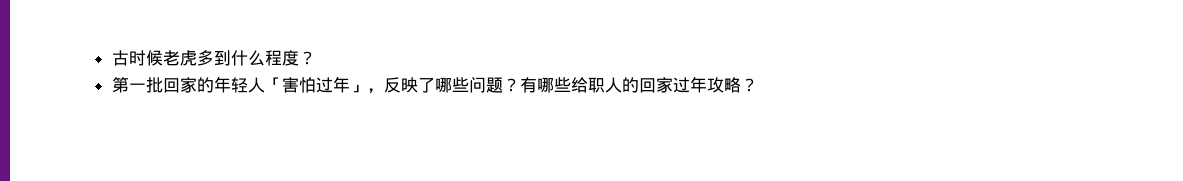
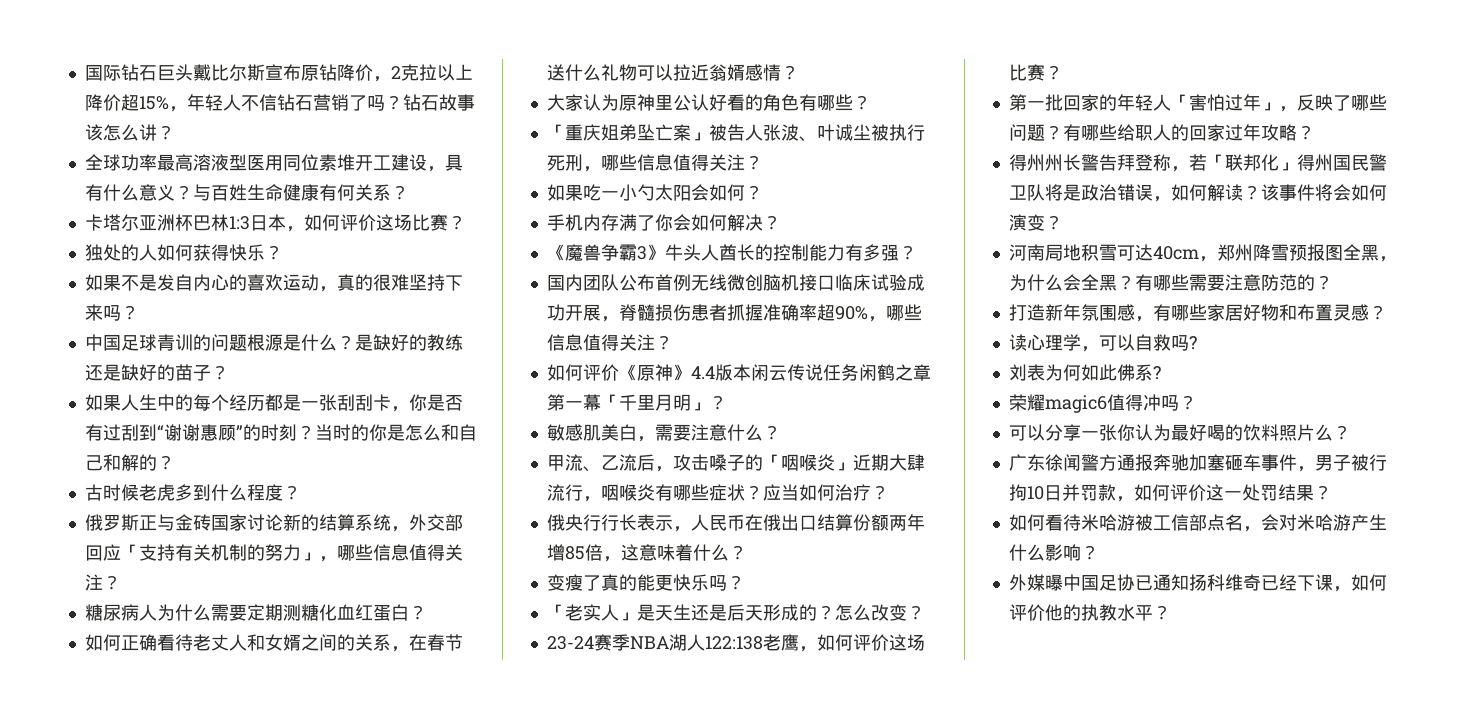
(111, 58) none -> [84,64,473,82] [84,94,475,112] [84,124,175,141] [84,154,463,172] [84,184,409,201] [84,214,466,232] [84,244,283,261] [84,274,463,292] [84,304,139,321] [84,334,463,351] [84,364,229,381] [84,394,463,412] [84,424,477,441] [84,454,175,471] 国际钻石巨头戴比尔斯宣布原钻降价，2克拉以上降价超15%，年轻人不信钻石营销了吗？钻石故事该怎么讲？ // 全球功率最高溶液型医用同位素堆开工建设，具有什么意义？与百姓生命健康有何关系？ // 卡塔尔亚洲杯巴林1:3日本，如何评价这场比赛？ // 独处的人如何获得快乐？ // 如果不是发自内心的喜欢运动，真的很难坚持下来吗？ // 中国足球青训的问题根源是什么？是缺好的教练还是缺好的苗子？ // 如果人生中的每个经历都是一张刮刮卡，你是否有过刮到“谢谢惠顾”的时刻？当时的你是怎么和自己和解的？ //
(316, 58) none -> [84,514,463,532] [84,544,463,562] [84,574,121,591] [84,604,427,621] [84,634,463,652] [546,64,799,81] [546,94,871,111] [546,124,925,142] [546,154,763,172] [546,184,763,201] [546,214,781,231] [546,244,917,261] [546,274,925,291] [546,304,922,322] [546,334,673,351] [546,364,931,381] [546,394,727,411] [546,424,781,442] [546,454,925,472] [546,484,889,502] [546,514,925,532] [546,544,747,562] [546,574,745,591] [546,604,925,621] [546,634,925,652] [1008,64,1063,81] // 俄罗斯正与金砖国家讨论新的结算系统，外交部回应「支持有关机制的努力」，哪些信息值得关注？ // 糖尿病人为什么需要定期测糖化血红蛋白？ // 如何正确看待老丈人和女婿之间的关系，在春节送什么礼物可以拉近翁婿感情？ // 大家认为原神里公认好看的角色有哪些？ // 「重庆姐弟坠亡案」被告人张波、叶诚尘被执行死刑，哪些信息值得关注？ // 如果吃一小勺太阳会如何？ // 手机内存满了你会如何解决？ // 《魔兽争霸3》牛头人酋长的控制能力有多强？ // 国内团队公布首例无线微创脑机接口临床试验成功开展，脊髓损伤患者抓握准确率超90%，哪些信息值得关注？ // 如何评价《原神》4.4版本闲云传说任务闲鹤之章第一幕「千里月明」？ // 敏感肌美白，需要注意什么？ // 甲流、乙流后，攻击嗓子的「咽喉炎」近期大肆流行，咽喉炎有哪些症状？应当如何治疗？ // 俄央行行长表示，人民币在俄出口结算份额两年增85倍，这意味着什么？ // 变瘦了真的能更快乐吗？ // 「老实人」是天生还是后天形成的？怎么改变？ // 23-24赛季NBA湖人122:138老鹰，如何评价这场比赛？
(758, 85) none -> [1008,154,1387,172] [1008,184,1387,202] [1008,214,1063,231] [1008,244,1397,262] [1008,274,1333,291] [1008,304,1387,322] [1008,334,1197,352] [1008,364,1161,381] [1008,394,1197,413] [1008,424,1351,441] [1008,454,1387,472] [1008,484,1332,502] [1008,514,1387,532] [1008,544,1099,561] [1008,574,1387,592] [1008,604,1171,621] // 得州州长警告拜登称，若「联邦化」得州国民警卫队将是政治错误，如何解读？该事件将会如何演变？ // 河南局地积雪可达40cm，郑州降雪预报图全黑，为什么会全黑？有哪些需要注意防范的？ // 打造新年氛围感，有哪些家居好物和布置灵感？ // 读心理学，可以自救吗? // 刘表为何如此佛系? // 荣耀magic6值得冲吗？ // 可以分享一张你认为最好喝的饮料照片么？ // 广东徐闻警方通报奔驰加塞砸车事件，男子被行拘10日并罚款，如何评价这一处罚结果？ // 如何看待米哈游被工信部点名，会对米哈游产生什么影响？ // 外媒曝中国足协已通知扬科维奇已经下课，如何评价他的执教水平？

